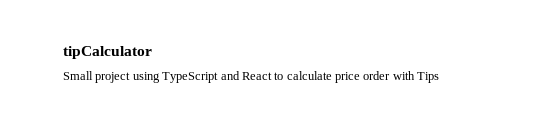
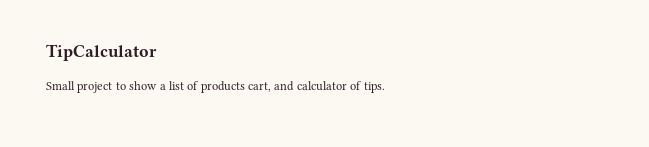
[63,46,152,59] tipCalculator -> [46,44,157,61] TipCalculator
[132,71,440,83] using TypeScript and React to calculate price order with Tips -> [115,81,385,93] to show a list of products cart, and calculator of tips.

